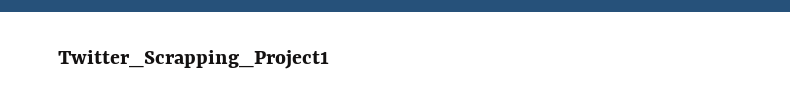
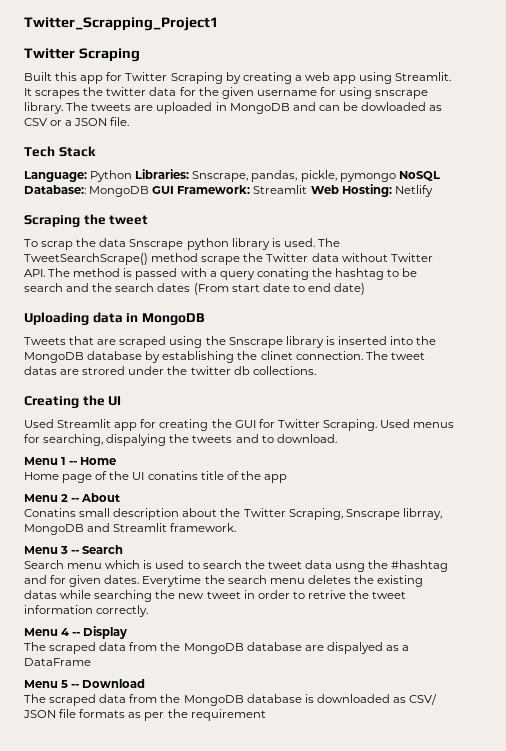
(329, 59) none -> [24,48,140,62] [24,72,452,84] [24,87,429,99] [24,102,443,114] [24,117,130,126] [24,146,96,157] [24,169,440,182] [24,184,433,197] [24,214,149,227] [24,238,340,250] [24,253,433,265] [24,268,418,280] [24,283,366,295] [24,312,205,325] [24,336,437,348] [24,351,425,363] [24,366,316,375] [24,395,122,408] [24,419,455,431] [24,434,337,446] [24,457,117,465] [24,471,287,483] [24,493,121,502] [24,508,442,520] [24,523,237,535] [24,545,124,554] [24,560,449,572] [24,575,424,587] [24,590,407,602] [24,605,149,617] [24,626,128,639] [24,642,410,654] [24,658,91,666] [24,679,146,688] [24,694,438,706] [23,709,266,721] // Twitter Scraping // Built this app for Twitter Scraping by creating a web app using Streamlit. It scrapes the twitter data for the given username for using snscrape library. The tweets are uploaded in MongoDB and can be dowloaded as CSV or a JSON file. // Tech Stack // Language: Python Libraries: Snscrape, pandas, pickle, pymongo NoSQL Database:: MongoDB GUI Framework: Streamlit Web Hosting: Netlify // Scraping the tweet // To scrap the data Snscrape python library is used. The TweetSearchScrape() method scrape the Twitter data without Twitter API. The method is passed with a query conating the hashtag to be search and the search dates (From start date to end date) // Uploading data in MongoDB // Tweets that are scraped using the Snscrape library is inserted into the MongoDB database by establishing the clinet connection. The tweet datas are strored under the twitter db collections. // Creating the UI // Used Streamlit app for creating the GUI for Twitter Scraping. Used menus for searching, dispalying the tweets and to download. // Menu 1 -- Home // Home page of the UI conatins title of the app // Menu 2 -- About // Conatins small description about the Twitter Scraping, Snscrape librray, MongoDB and Streamlit framework. // Menu 3 -- Search // Search menu which is used to search the tweet data usng the #hashtag and for given dates. Everytime the search menu deletes the existing datas while searching the new tweet in order to retrive the tweet information correctly. // Menu 4 -- Display // The scraped data from the MongoDB database are dispalyed as a DataFrame // Menu 5 -- Download // The scraped data from the MongoDB database is downloaded as CSV/ JSON file formats as per the requirement

